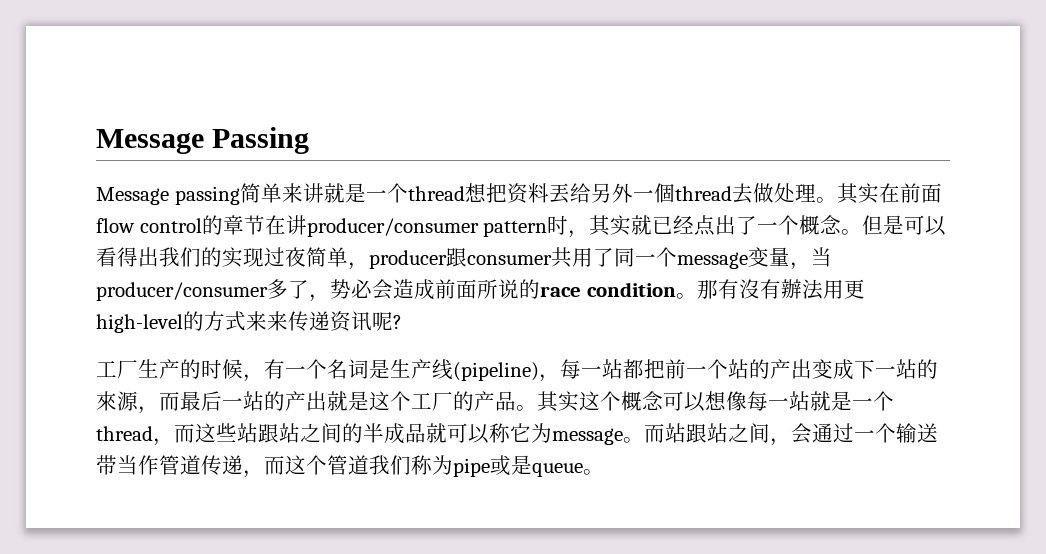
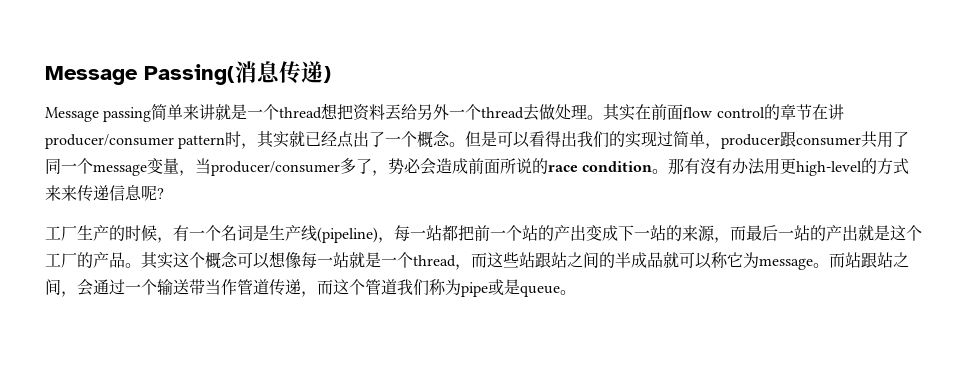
[96,127,310,154] Message Passing -> [45,61,331,85] Message Passing(消息传递)
[653,183,675,203] 個 -> [465,104,482,120] 个
[285,247,306,267] 夜 -> (674, 139) none
[780,279,802,299] 辦 -> [732,158,750,174] 办
[330,311,372,332] 资讯 -> [109,185,142,201] 信息
[96,391,117,411] 來 -> [682,225,698,241] 来

